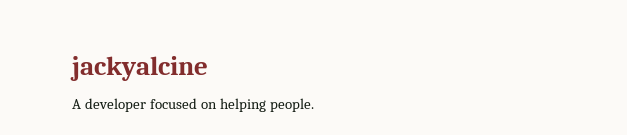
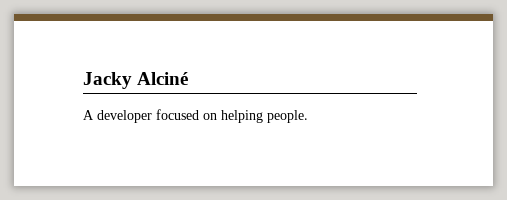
[70,56,208,81] jackyalcine -> [83,72,189,89] Jacky Alciné

